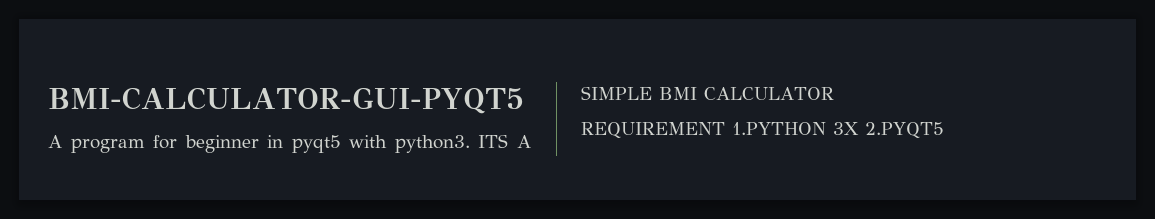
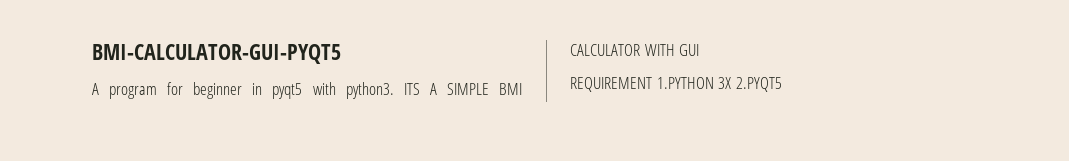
(834, 93) none -> [644,44,700,56] WITH GUI

